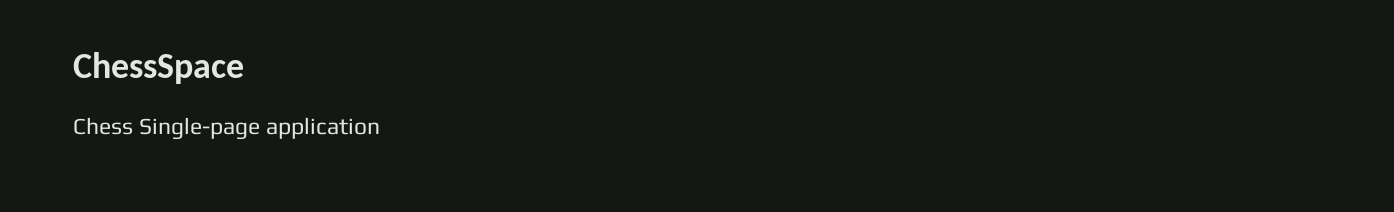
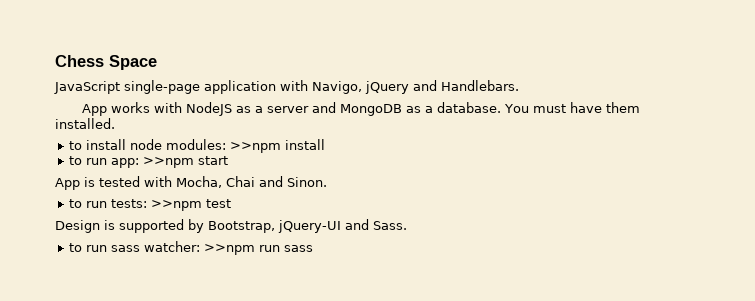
[73,52,244,84] [73,117,381,140] ChessSpace // Chess Single-page application -> [55,55,157,70] [54,80,519,94] [81,102,640,116] [55,118,115,129] [68,139,325,153] [68,156,228,168] [55,176,327,190] [68,199,231,211] [55,219,407,233] [68,241,313,255] Chess Space // JavaScript single-page application with Navigo, jQuery and Handlebars. // App works with NodeJS as a server and MongoDB as a database. You must have them installed. // to install node modules: >>npm install // to run app: >>npm start // App is tested with Mocha, Chai and Sinon. // to run tests: >>npm test // Design is supported by Bootstrap, jQuery-UI and Sass. // to run sass watcher: >>npm run sass

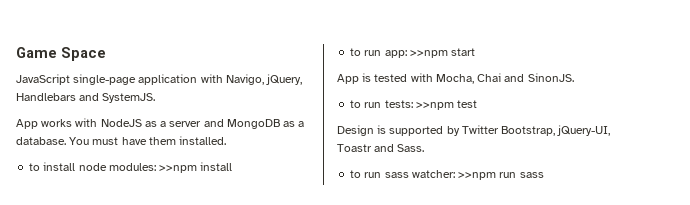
[55,55,104,67] Chess -> [16,47,57,58] Game
[365,80,519,94] jQuery and Handlebars. -> [266,74,303,85] [16,93,156,103] jQuery, Handlebars and SystemJS.
[287,177,327,187] Sinon. -> [527,73,574,82] SinonJS.
[208,220,341,233] Bootstrap, jQuery-UI -> [461,125,611,136] [337,144,372,152] Twitter Bootstrap, jQuery-UI, Toastr

